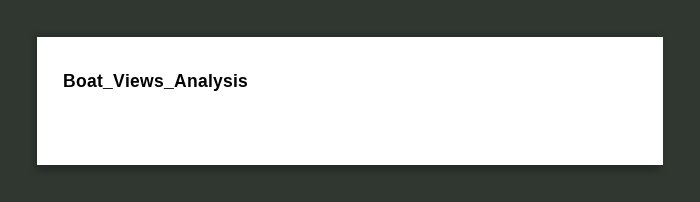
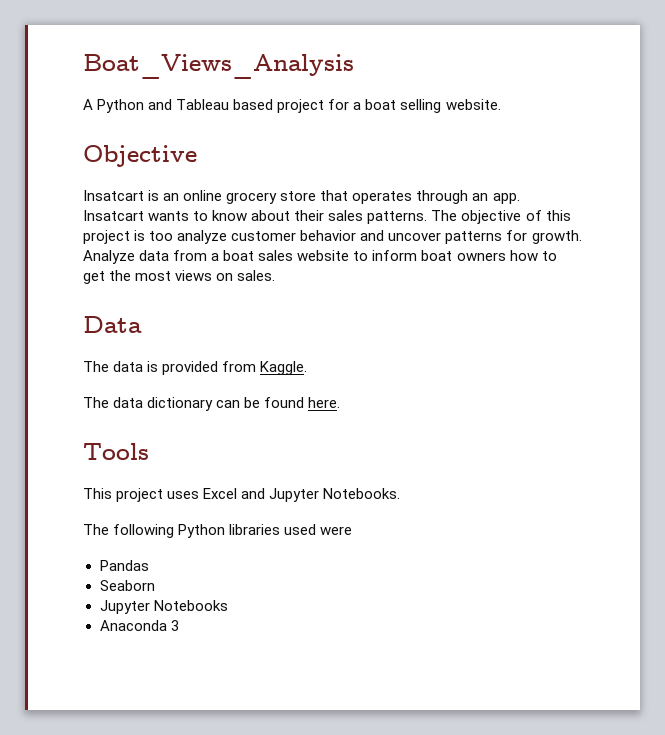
(248, 82) none -> [83,99,501,113] [83,145,197,167] [83,190,520,204] [83,210,571,224] [83,230,582,244] [83,250,557,264] [83,270,276,284] [83,316,142,333] [83,361,308,375] [83,397,341,411] [83,443,149,460] [83,488,401,502] [83,524,353,538] [99,560,149,571] [99,580,155,591] [99,600,228,614] [99,620,179,631] // A Python and Tableau based project for a boat selling website. // Objective // Insatcart is an online grocery store that operates through an app. Insatcart wants to know about their sales patterns. The objective of this project is too analyze customer behavior and uncover patterns for growth. Analyze data from a boat sales website to inform boat owners how to get the most views on sales. // Data // The data is provided from Kaggle. // The data dictionary can be found here. // Tools // This project uses Excel and Jupyter Notebooks. // The following Python libraries used were // Pandas // Seaborn // Jupyter Notebooks // Anaconda 3

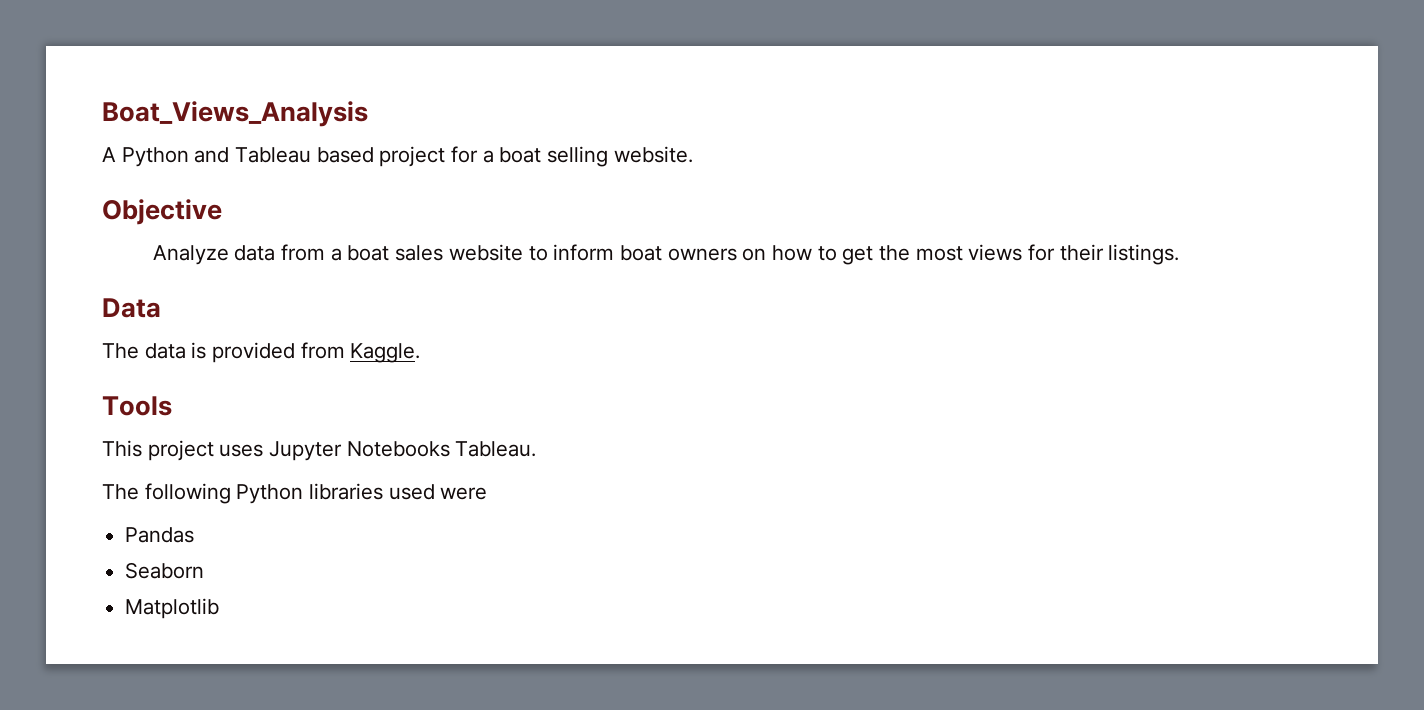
[83,190,520,204] [83,210,571,224] [83,230,582,244] Insatcart is an online grocery store that operates through an app. Insatcart wants to know about their sales patterns. The objective of this project is too analyze customer behavior and uncover patterns for growth. -> (222, 212) none
(506, 256) none -> [742,248,767,261] on
[216,270,276,281] on sales. -> [1027,244,1180,265] for their listings.
[83,397,341,411] // The data dictionary can be found here. -> (421, 353) none
[203,488,401,502] Excel and Jupyter Notebooks. -> [269,441,537,461] Jupyter Notebooks Tableau.
[99,600,228,614] [99,620,179,631] Jupyter Notebooks // Anaconda 3 -> [125,598,220,619] Matplotlib

